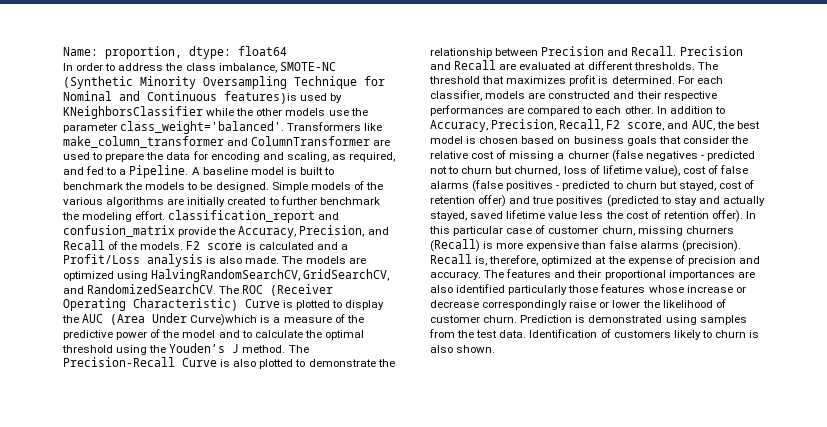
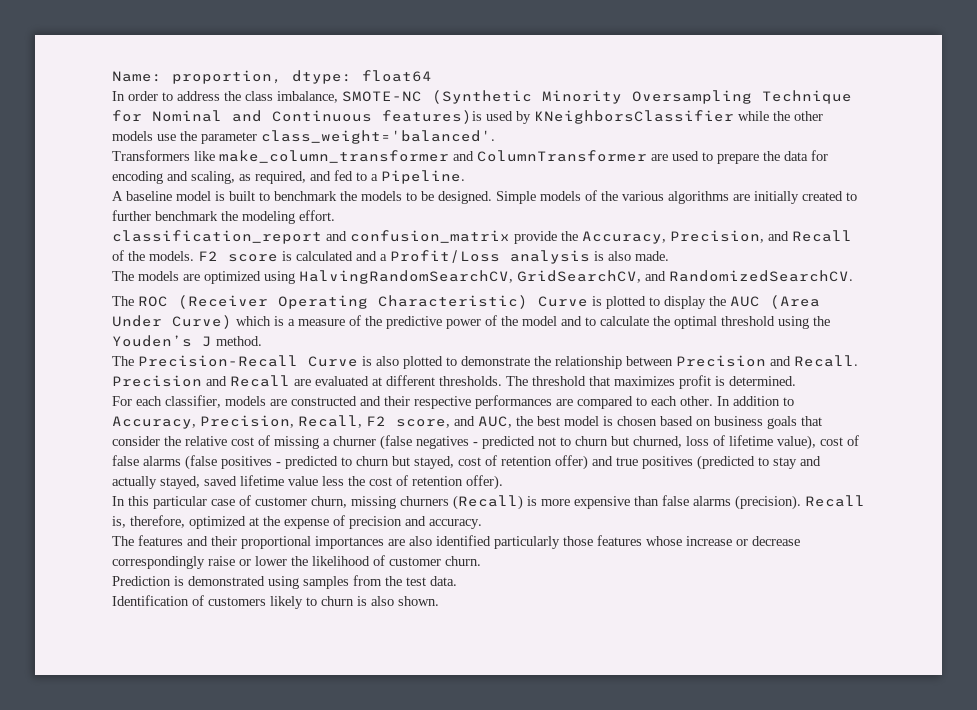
(285, 127) none -> (495, 137) //
(189, 171) none -> (465, 177) //
(166, 215) none -> (335, 215) //
(280, 260) none -> (669, 256) //
(217, 289) none -> (853, 276) //
[190,314,258,326] Curve)which -> [172,315,271,329] Curve) which
(286, 349) none -> (262, 341) //
(675, 80) none -> (796, 381) //
(743, 216) none -> (503, 482) //
(481, 275) none -> (482, 524) //
(518, 319) none -> (481, 561) //
(527, 334) none -> (457, 581) //

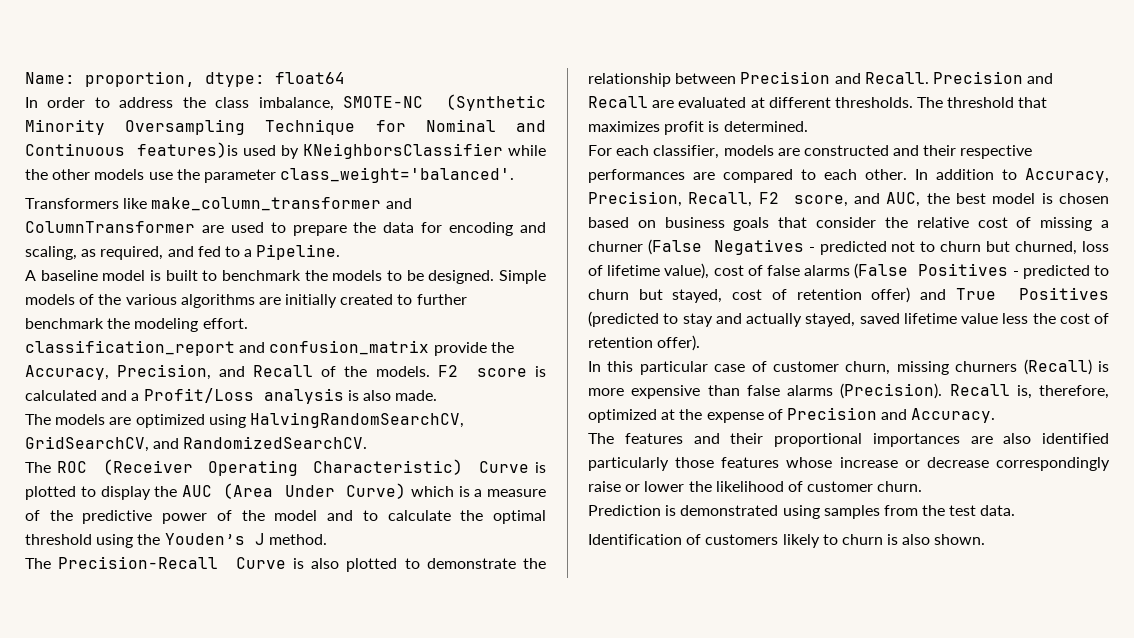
[380,435,469,450] (false negatives -> [647,239,804,255] (False Negatives
[185,455,272,470] (false positives -> [854,263,1009,279] (False Positives
[616,456,693,469] true positives -> [955,287,1109,300] True Positives
[735,495,801,510] (precision). -> [840,383,943,399] (Precision).
[349,516,482,529] precision and accuracy. -> [786,407,996,423] Precision and Accuracy.

